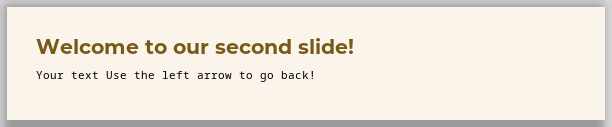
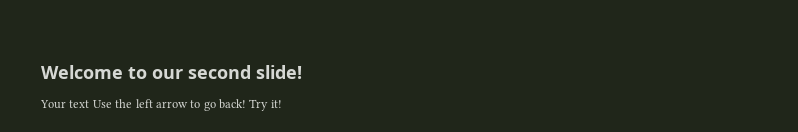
(316, 75) none -> [249,99,282,111] Try it!

